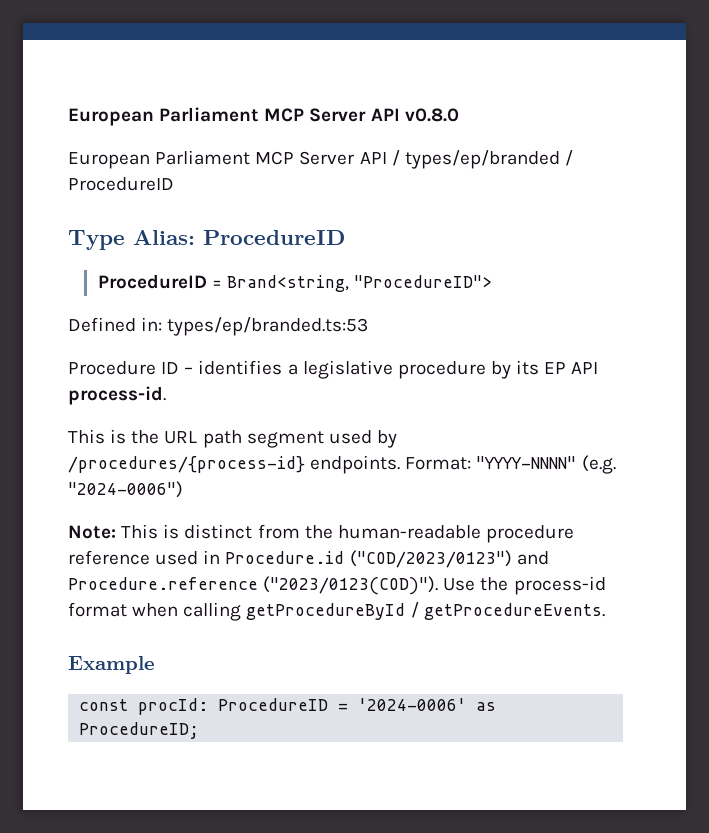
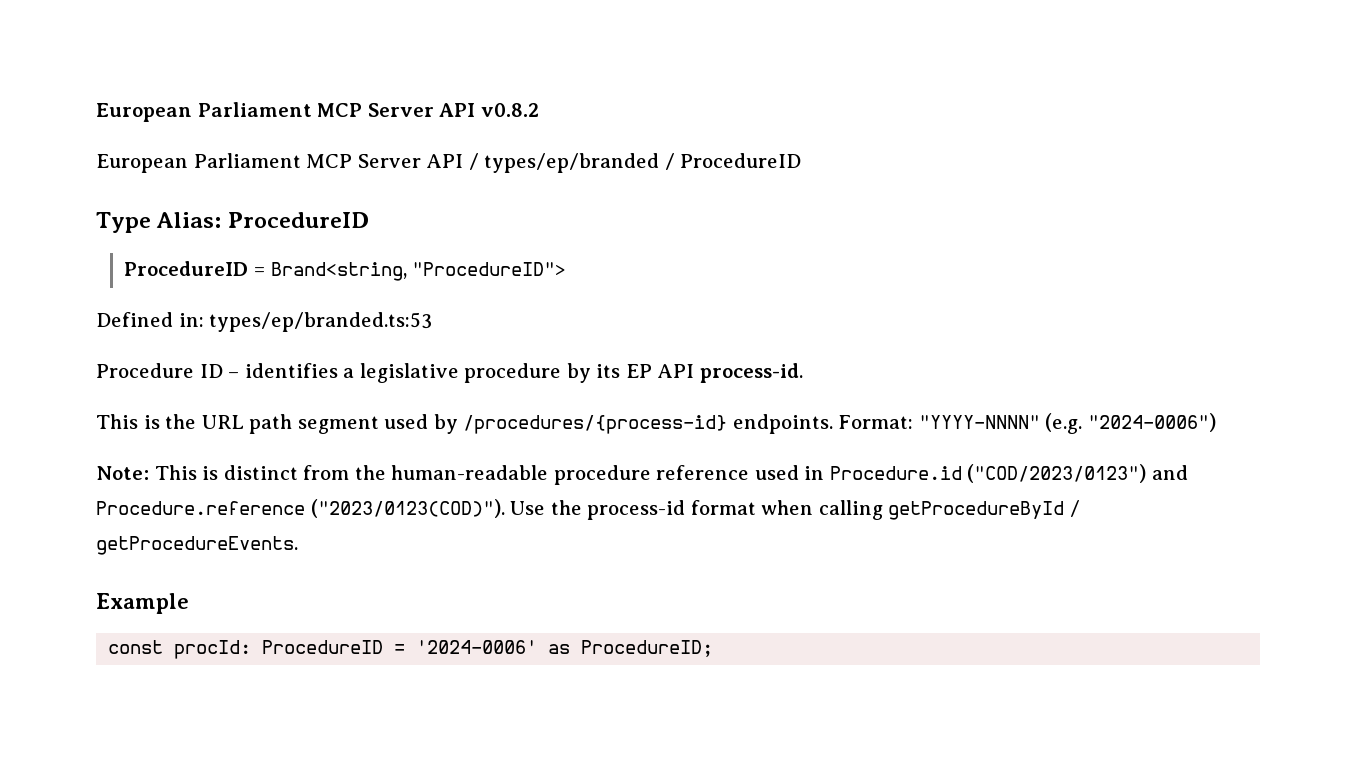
[68,107,459,126] European Parliament MCP Server API v0.8.0 -> [96,102,539,122] European Parliament MCP Server API v0.8.2

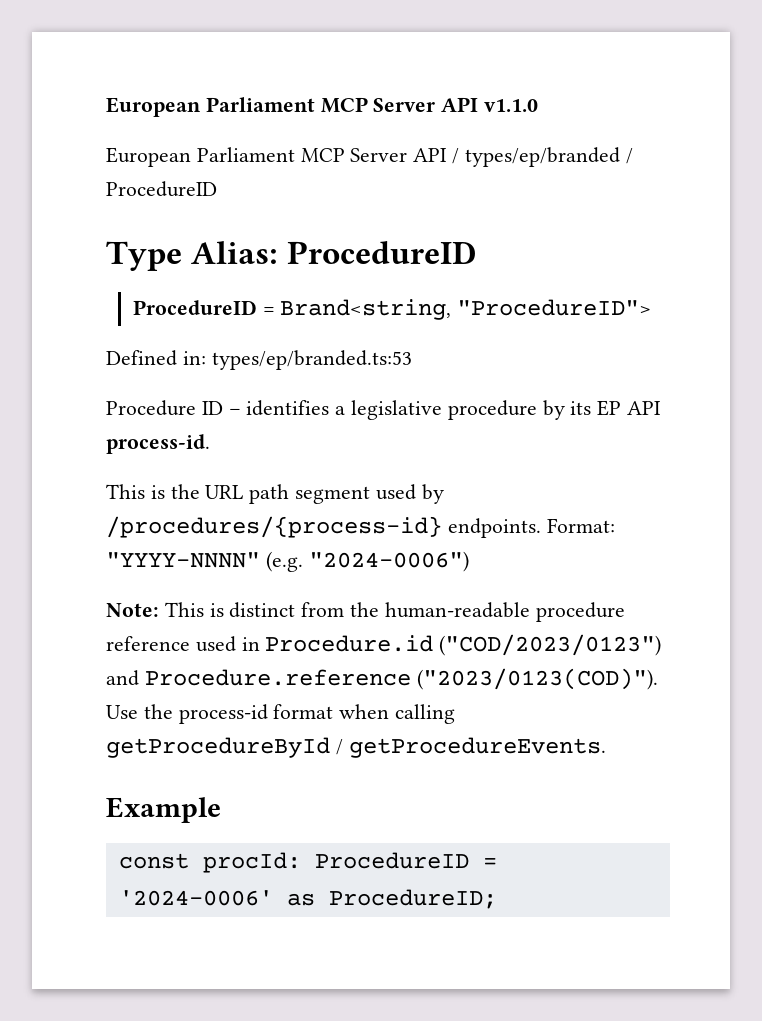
[96,102,539,122] European Parliament MCP Server API v0.8.2 -> [106,97,539,117] European Parliament MCP Server API v1.1.0

